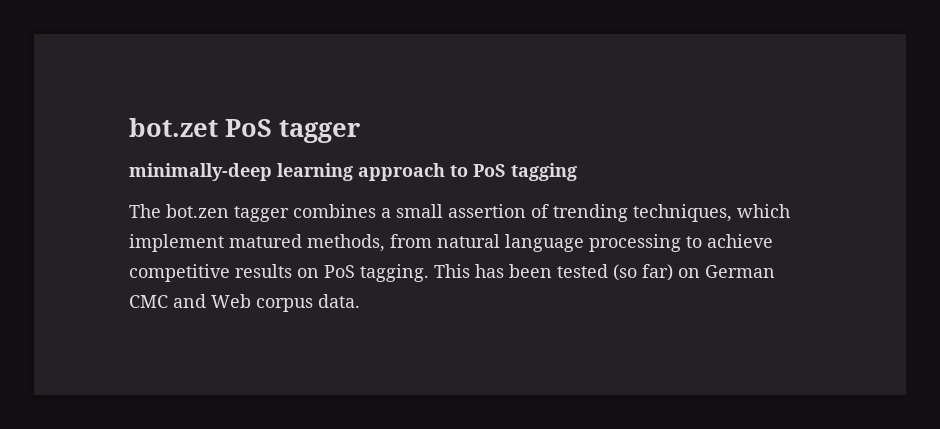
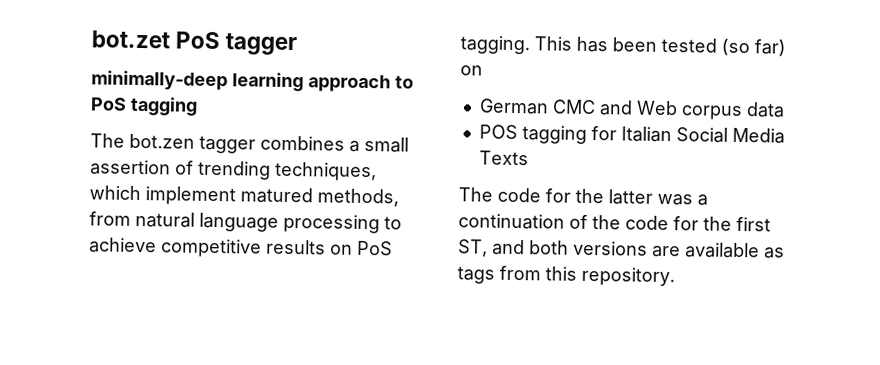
(700, 273) none -> (483, 70) //
[318,294,360,308] data. -> [745,102,785,118] [478,124,785,144] [478,150,529,166] [458,187,708,206] [458,213,771,232] [458,239,785,259] [457,265,675,287] data // POS tagging for Italian Social Media Texts // The code for the latter was a continuation of the code for the first ST, and both versions are available as tags from this repository.

